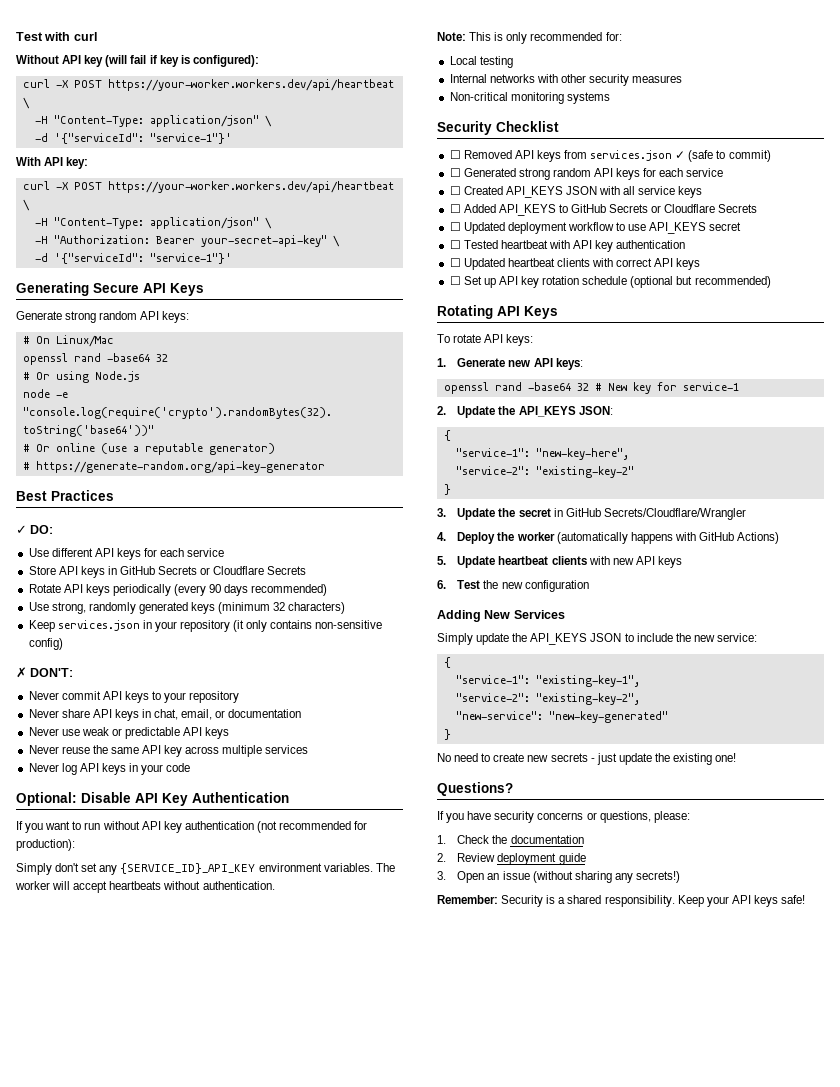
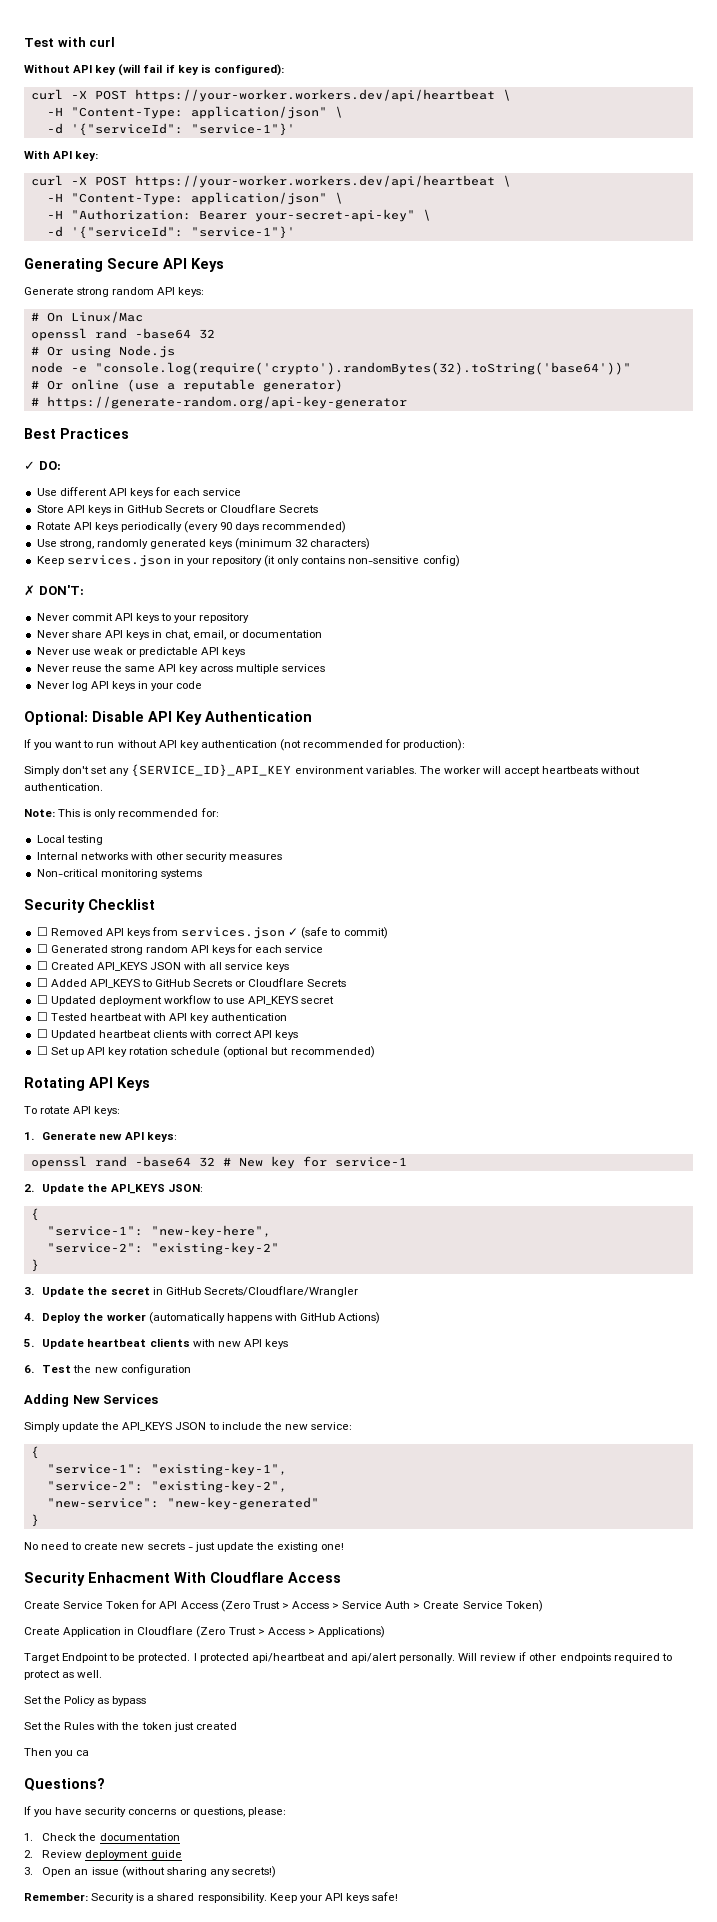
(737, 757) none -> [24,1572,341,1586] [24,1600,543,1612] [24,1626,385,1638] [24,1652,672,1663] [24,1670,103,1680] [24,1696,147,1706] [24,1722,237,1732] [24,1748,90,1758] // Security Enhacment With Cloudflare Access // Create Service Token for API Access (Zero Trust > Access > Service Auth > Create Service Token) // Create Application in Cloudflare (Zero Trust > Access > Applications) // Target Endpoint to be protected. I protected api/heartbeat and api/alert personally. Will review if other endpoints required to protect as well. // Set the Policy as bypass // Set the Rules with the token just created // Then you ca

